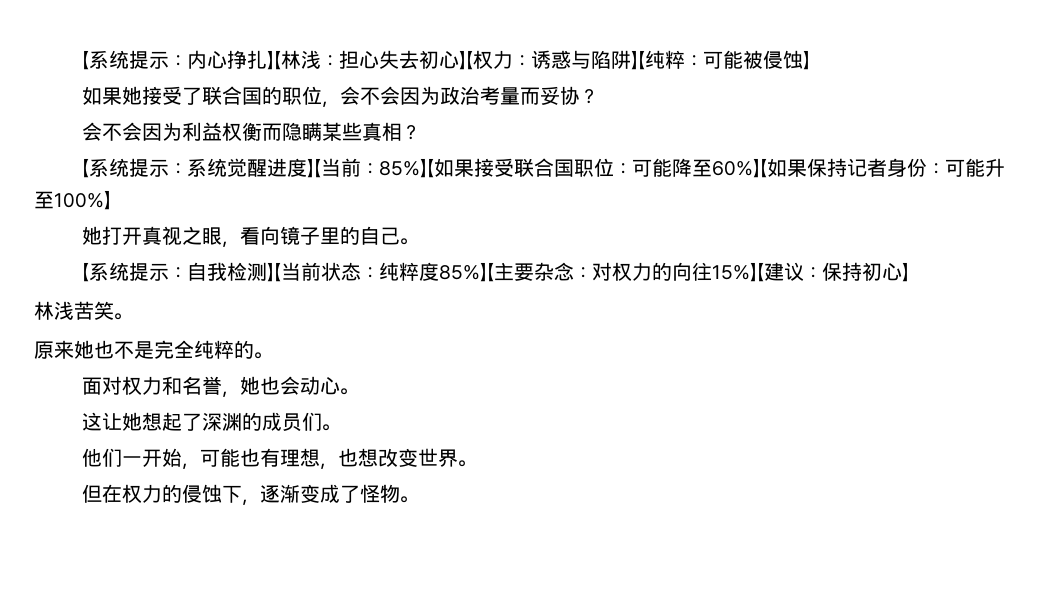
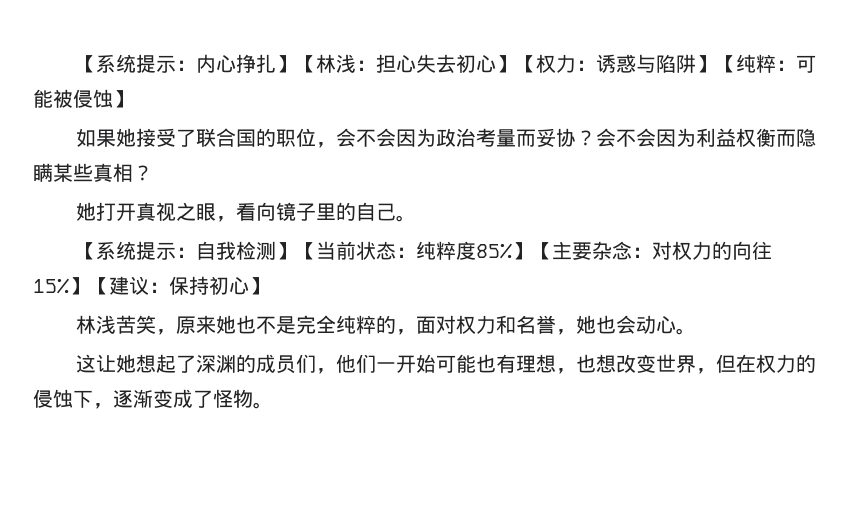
(599, 96) // -> (597, 138) none
[82,158,1006,178] [34,190,111,210] // 【系统提示：系统觉醒进度】【当前：85%】【如果接受联合国职位：可能降至60%】【如果保持记者身份：可能升至100%】 -> (153, 173) none
[114,313,132,320] 。 // -> [156,329,177,335] ，
[254,352,272,359] 。 // -> [396,329,417,335] ，
[322,424,341,431] 。 // -> [316,368,337,374] ，
[182,463,201,469] ， -> (437, 363) none
[458,460,477,467] 。 // -> [696,368,717,374] ，

